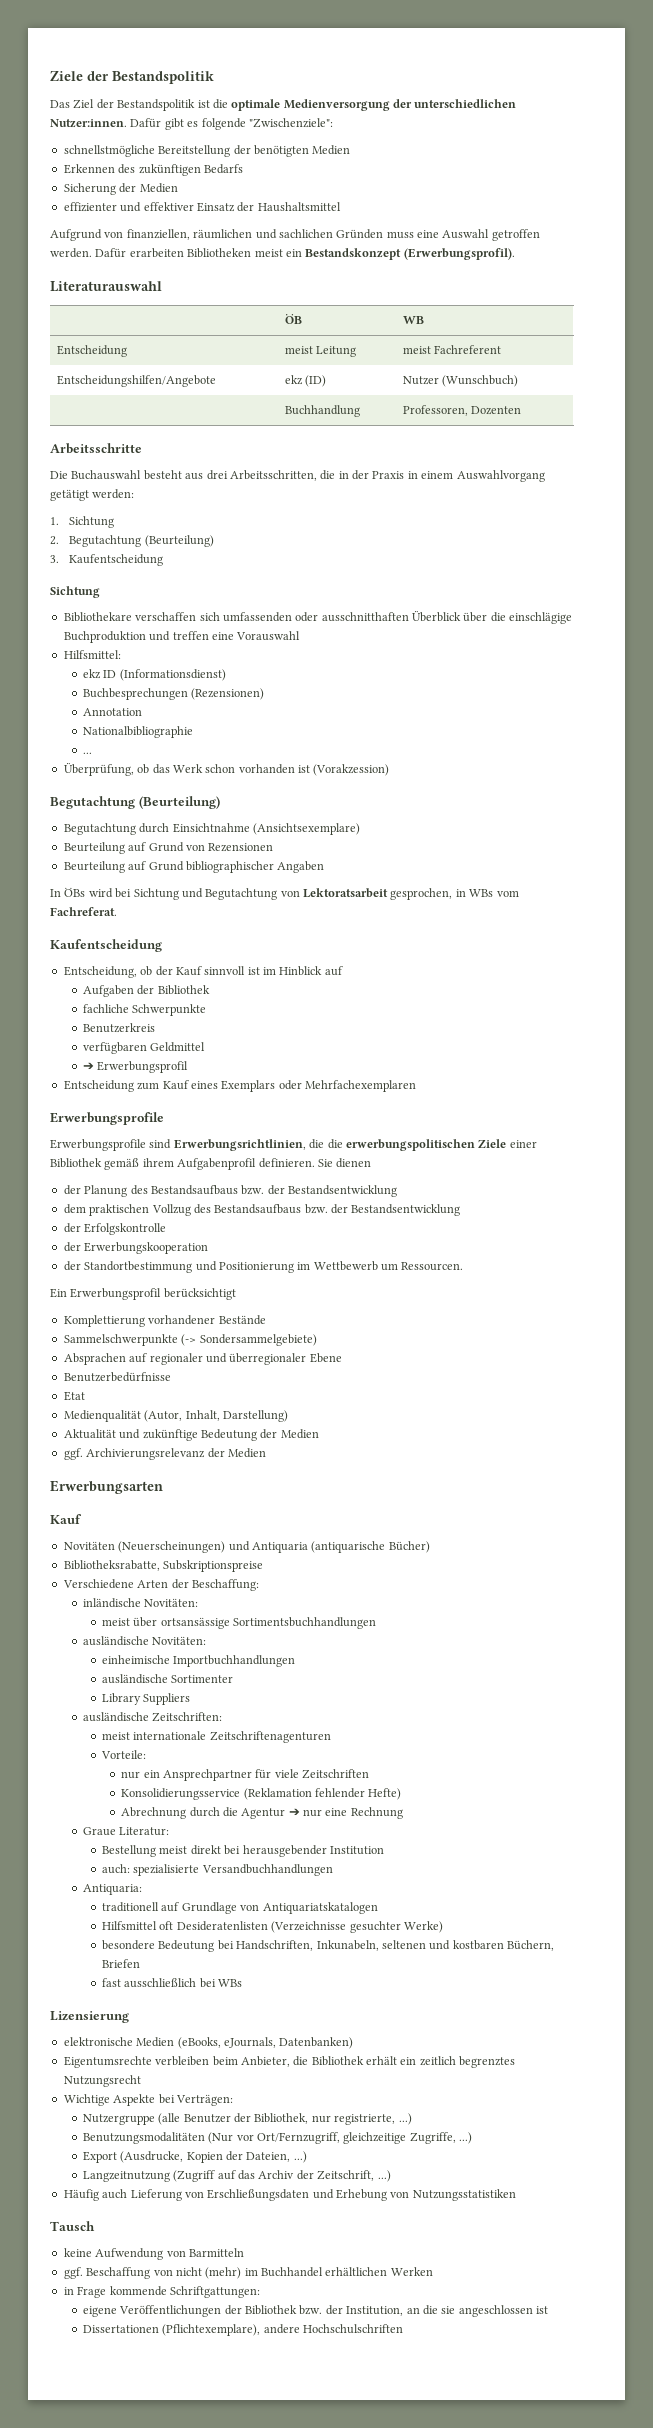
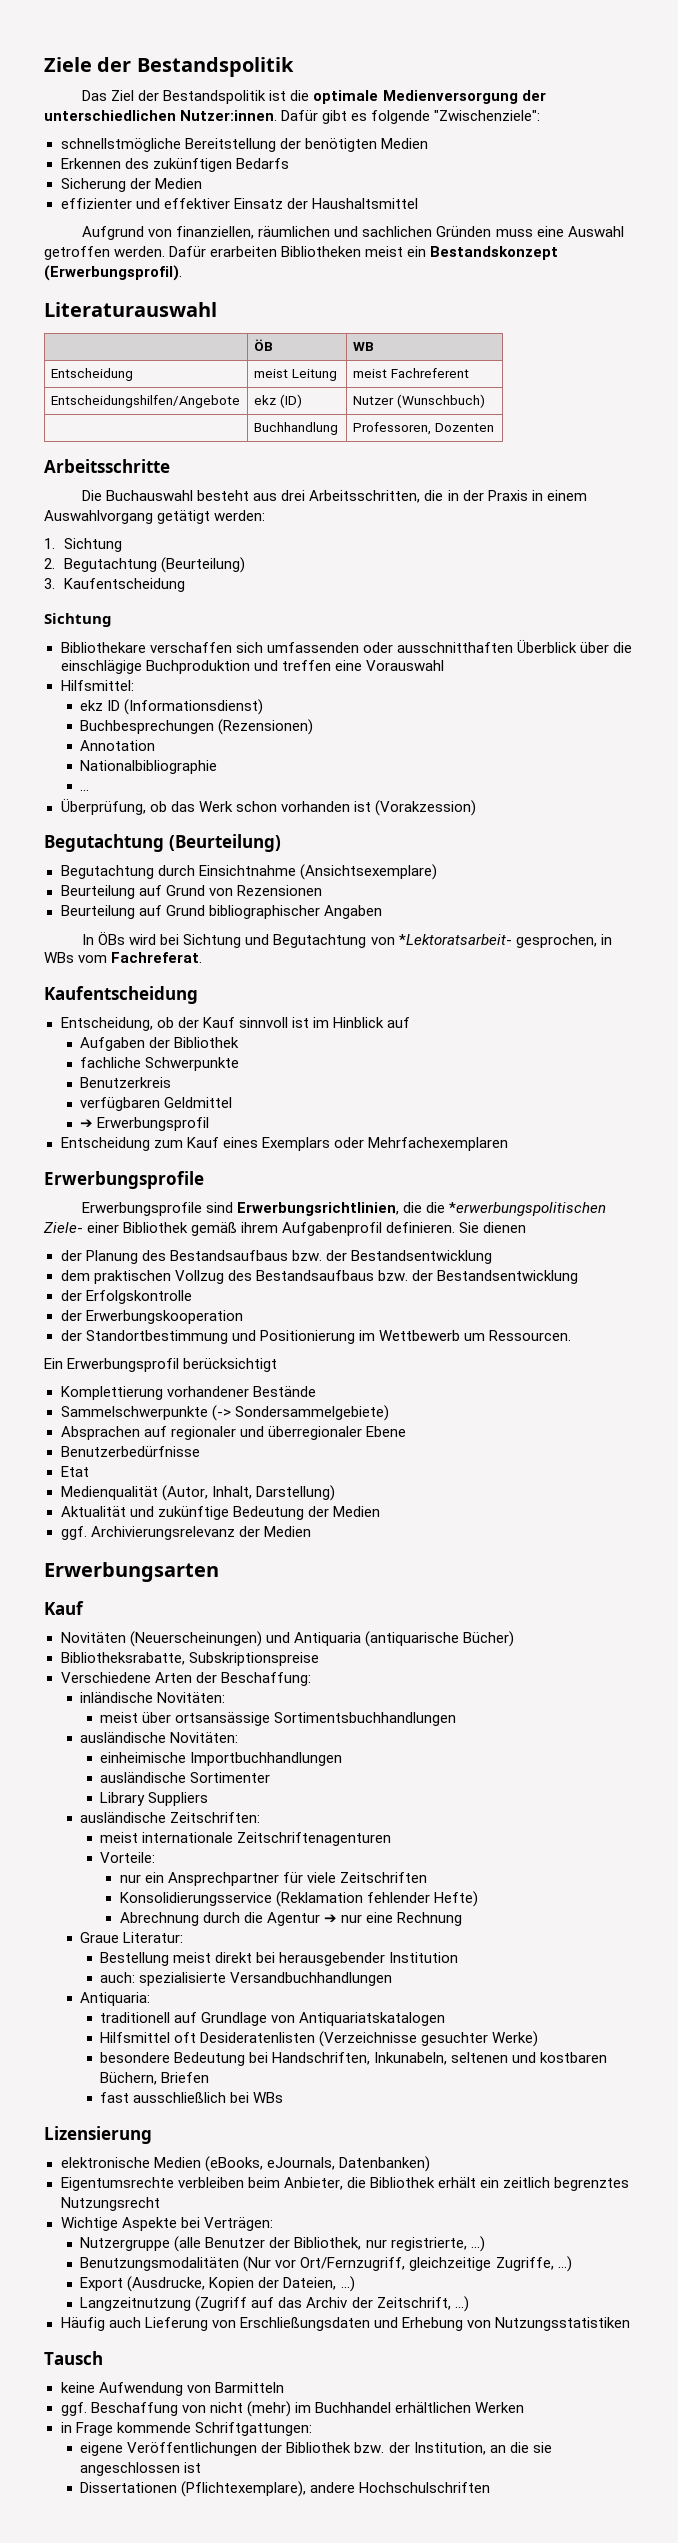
[303,888,388,898] Lektoratsarbeit -> [398,934,512,945] *Lektoratsarbeit-
[345,1139,507,1151] erwerbungspolitischen Ziele -> [449,1202,607,1216] [43,1222,83,1233] *erwerbungspolitischen Ziele-

